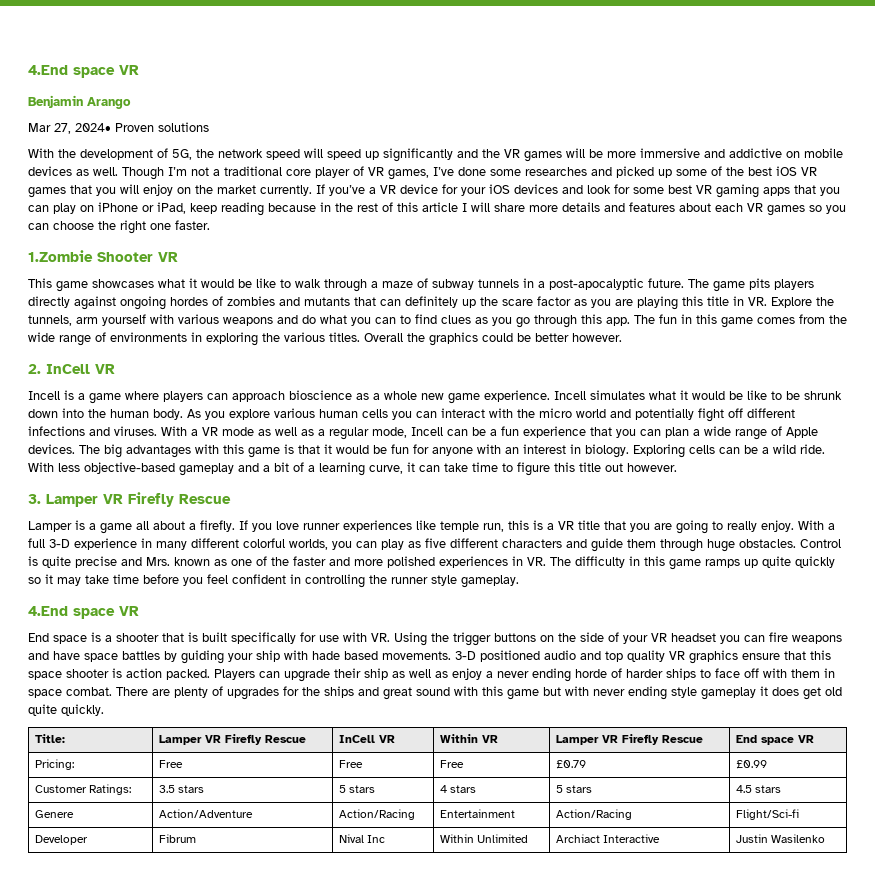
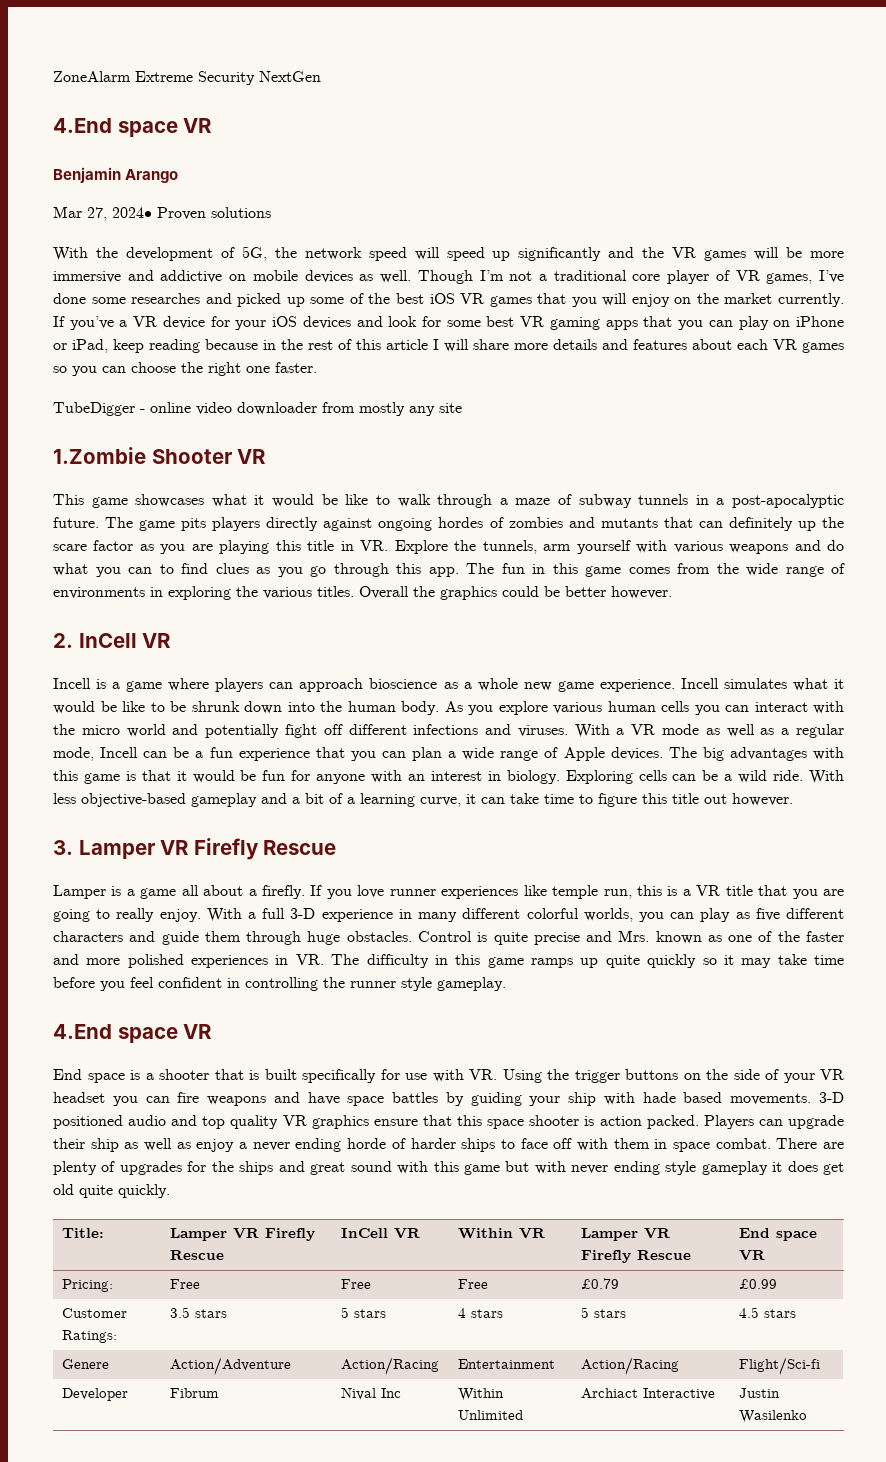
(28, 70) none -> [53,71,321,85] ZoneAlarm Extreme Security NextGen //
(210, 225) none -> [53,402,462,416] // TubeDigger - online video downloader from mostly any site

